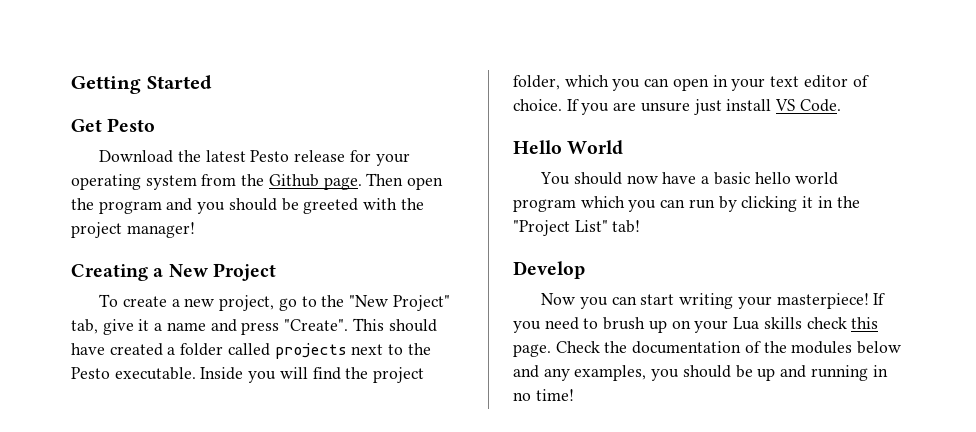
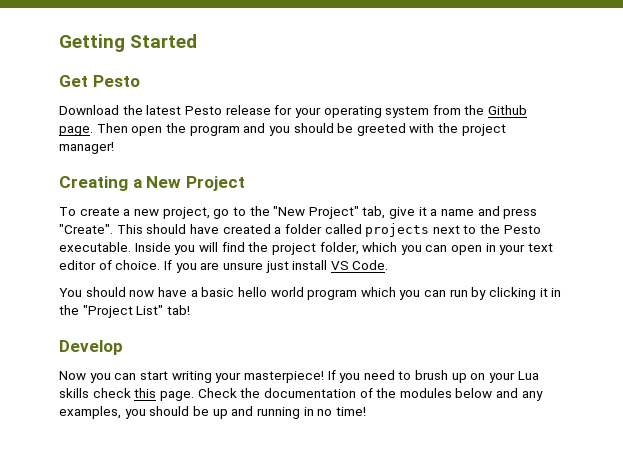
[513,140,624,155] // Hello World -> (389, 265) none

